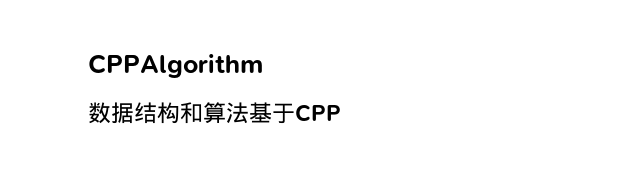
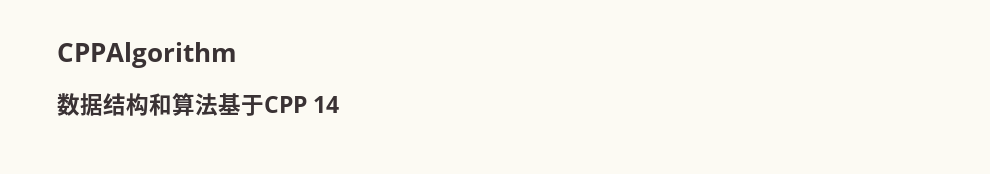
(341, 113) none -> [313,96,340,113] 14

